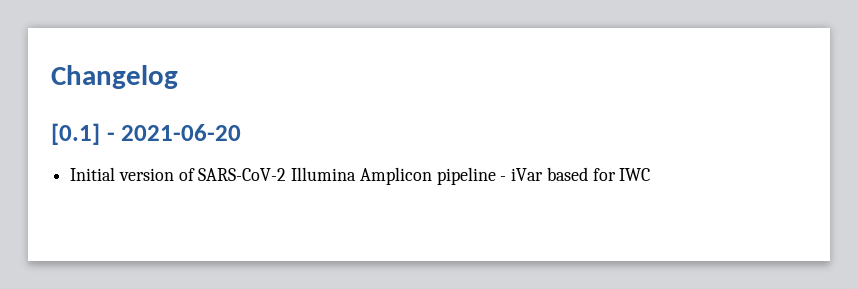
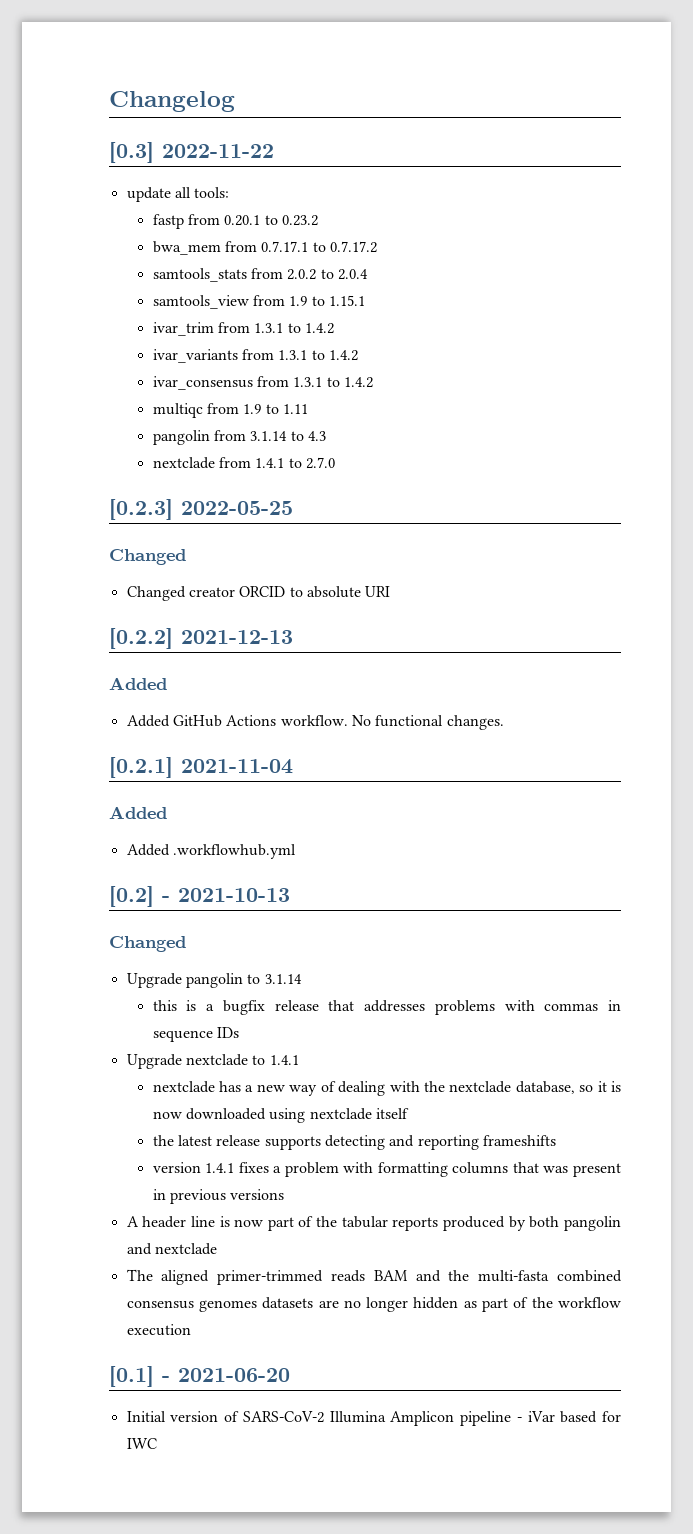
(178, 77) none -> [109,142,274,163] [126,187,230,202] [152,214,318,229] [152,241,377,255] [152,268,368,282] [152,295,365,309] [152,322,334,336] [152,349,358,363] [152,376,373,390] [152,403,308,418] [152,430,326,445] [152,457,335,469] [109,499,293,520] [109,549,186,565] [126,586,391,601] [109,628,293,649] [109,677,167,690] [126,715,504,730] [109,757,293,778] [109,806,167,819] [126,844,296,859] [109,886,290,907] [109,936,186,952] [126,973,302,988] [152,1000,621,1015] [152,1027,239,1042] [126,1054,299,1069] [152,1081,621,1096] [152,1108,409,1123] [152,1135,556,1150] [152,1162,621,1177] [152,1189,285,1204] [126,1216,621,1231] [126,1243,217,1255] [126,1269,622,1285] [126,1297,621,1312] [126,1324,191,1336] // [0.3] 2022-11-22 // update all tools: // fastp from 0.20.1 to 0.23.2 // bwa_mem from 0.7.17.1 to 0.7.17.2 // samtools_stats from 2.0.2 to 2.0.4 // samtools_view from 1.9 to 1.15.1 // ivar_trim from 1.3.1 to 1.4.2 // ivar_variants from 1.3.1 to 1.4.2 // ivar_consensus from 1.3.1 to 1.4.2 // multiqc from 1.9 to 1.11 // pangolin from 3.1.14 to 4.3 // nextclade from 1.4.1 to 2.7.0 // [0.2.3] 2022-05-25 // Changed // Changed creator ORCID to absolute URI // [0.2.2] 2021-12-13 // Added // Added GitHub Actions workflow. No functional changes. // [0.2.1] 2021-11-04 // Added // Added .workflowhub.yml // [0.2] - 2021-10-13 // Changed // Upgrade pangolin to 3.1.14 // this is a bugfix release that addresses problems with commas in sequence IDs // Upgrade nextclade to 1.4.1 // nextclade has a new way of dealing with the nextclade database, so it is now downloaded using nextclade itself // the latest release supports detecting and reporting frameshifts // version 1.4.1 fixes a problem with formatting columns that was present in previous versions // A header line is now part of the tabular reports produced by both pangolin and nextclade // The aligned primer-trimmed reads BAM and the multi-fasta combined consensus genomes datasets are no longer hidden as part of the workflow execution

